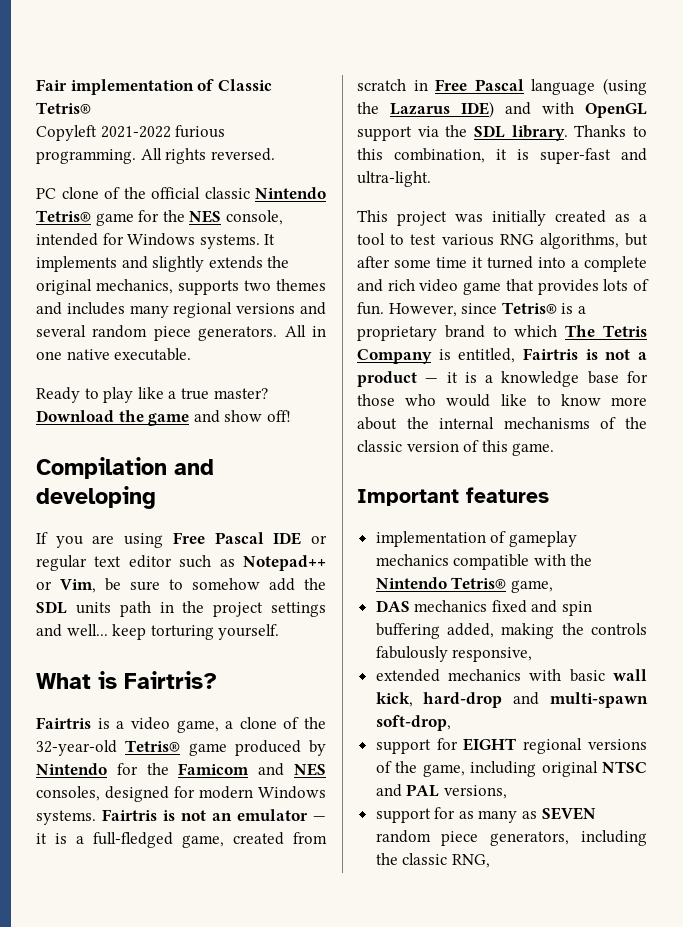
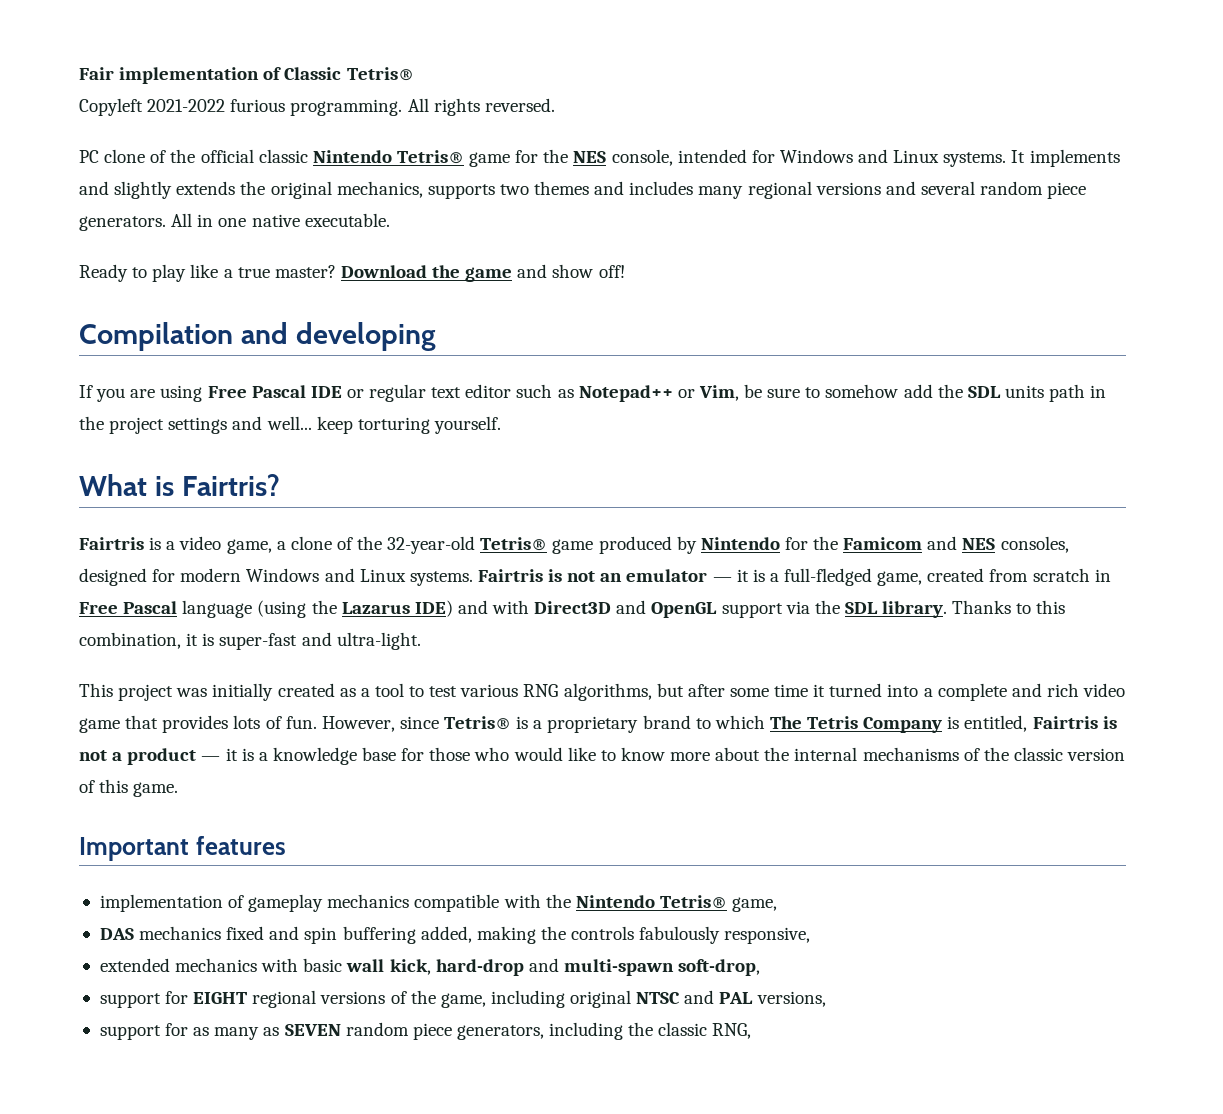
(196, 239) none -> [858,149,940,163] and Linux
(326, 792) none -> [324,568,406,582] and Linux
(574, 108) none -> [534,600,647,614] Direct3D and

